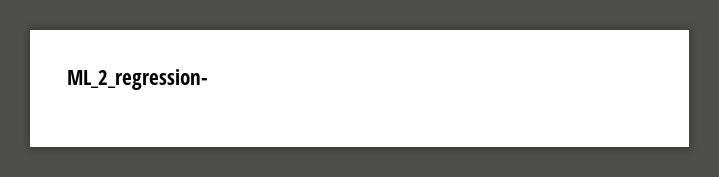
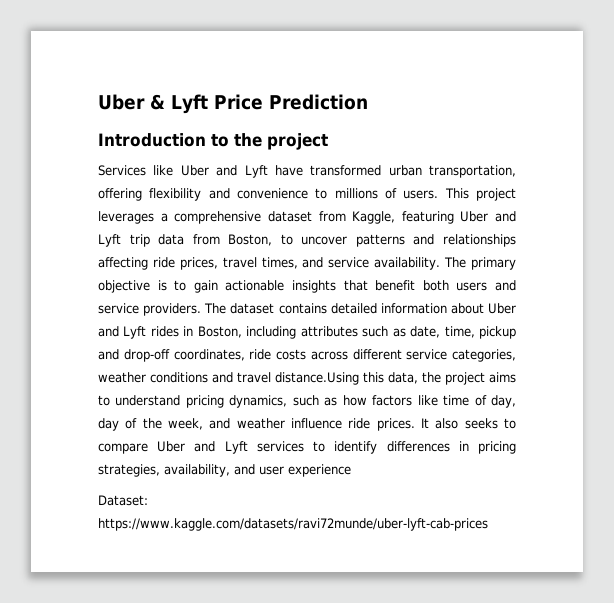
[67,69,208,90] ML_2_regression- -> [98,94,368,114] [98,133,328,150] [98,165,516,178] [98,188,516,201] [98,211,516,224] [98,234,516,247] [98,257,516,270] [98,280,516,293] [98,303,516,316] [98,326,517,339] [98,349,516,362] [98,372,516,385] [98,395,516,408] [98,418,516,431] [98,441,516,454] [98,464,351,477] [98,495,148,506] [98,518,488,531] Uber & Lyft Price Prediction // Introduction to the project // Services like Uber and Lyft have transformed urban transportation, offering flexibility and convenience to millions of users. This project leverages a comprehensive dataset from Kaggle, featuring Uber and Lyft trip data from Boston, to uncover patterns and relationships affecting ride prices, travel times, and service availability. The primary objective is to gain actionable insights that benefit both users and service providers. The dataset contains detailed information about Uber and Lyft rides in Boston, including attributes such as date, time, pickup and drop-off coordinates, ride costs across different service categories, weather conditions and travel distance.Using this data, the project aims to understand pricing dynamics, such as how factors like time of day, day of the week, and weather influence ride prices. It also seeks to compare Uber and Lyft services to identify differences in pricing strategies, availability, and user experience // Dataset: https://www.kaggle.com/datasets/ravi72munde/uber-lyft-cab-prices

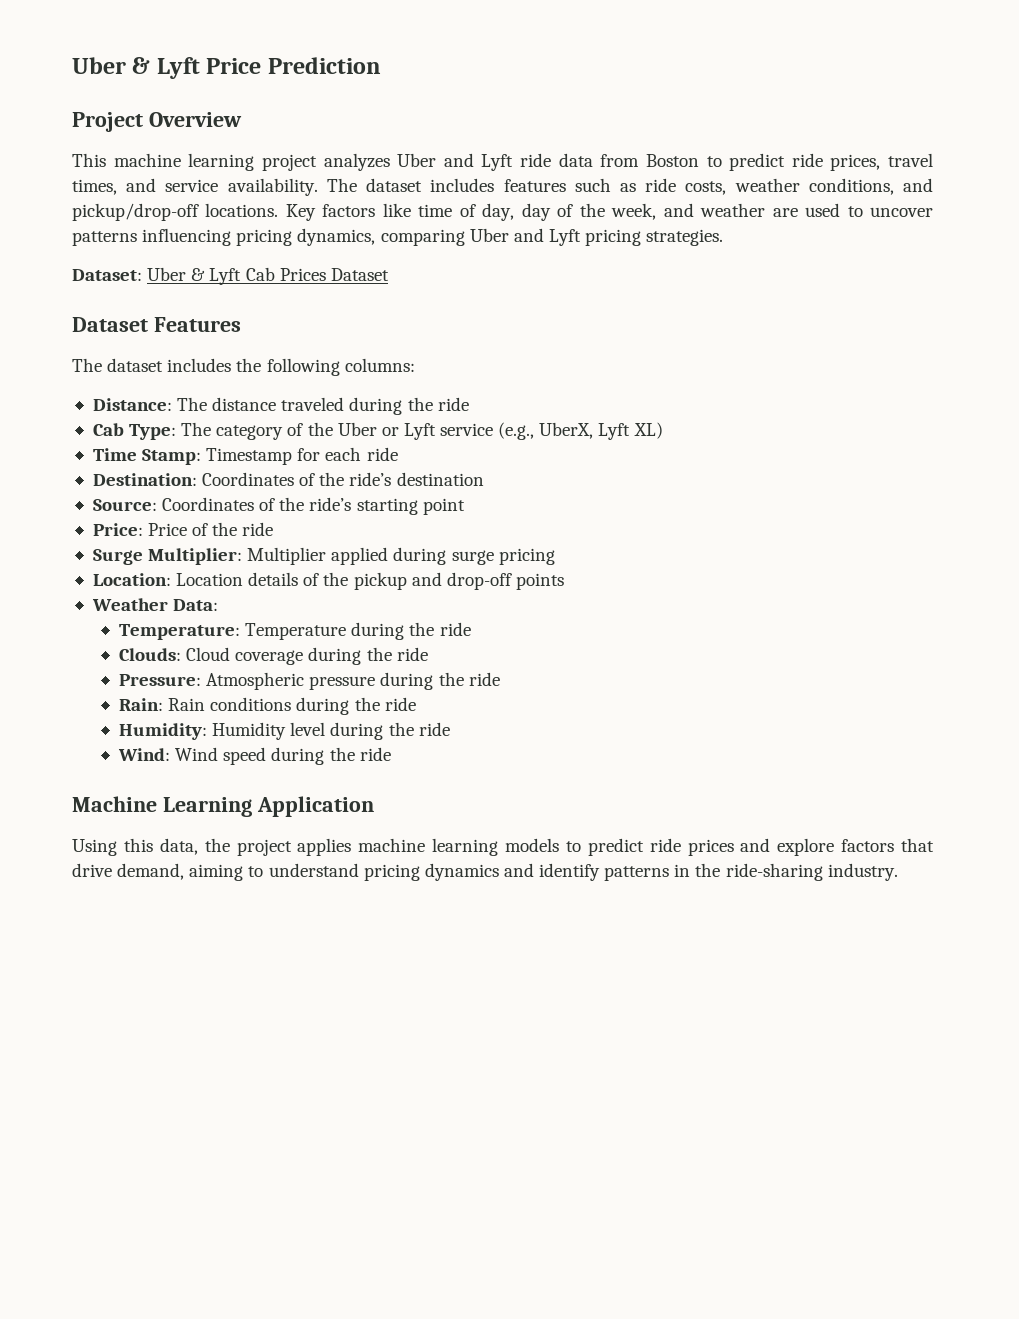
[98,133,328,150] [98,165,516,178] [98,188,516,201] [98,211,516,224] [98,234,516,247] [98,257,148,270] Introduction to the project // Services like Uber and Lyft have transformed urban transportation, offering flexibility and convenience to millions of users. This project leverages a comprehensive dataset from Kaggle, featuring Uber and Lyft trip data from Boston, to uncover patterns and relationships affecting -> [72,112,242,132] [72,153,786,171] Project Overview // This machine learning project analyzes Uber and Lyft ride data from Boston to predict
[471,257,516,270] [98,280,516,293] [98,303,516,316] [98,326,517,339] [98,349,516,362] [98,372,516,385] [98,395,367,408] primary objective is to gain actionable insights that benefit both users and service providers. The dataset contains detailed information about Uber and Lyft rides in Boston, including attributes such as date, time, pickup and drop-off coordinates, ride costs across different service categories, weather conditions and travel distance.Using this data, the project aims to understand pricing dynamics, such as how -> [366,178,933,195] [72,203,316,221] dataset includes features such as ride costs, weather conditions, and pickup/drop-off locations. Key
[291,418,516,431] [98,441,516,454] [98,464,351,477] [98,495,148,506] [98,518,488,531] influence ride prices. It also seeks to compare Uber and Lyft services to identify differences in pricing strategies, availability, and user experience // Dataset: https://www.kaggle.com/datasets/ravi72munde/uber-lyft-cab-prices -> [772,203,934,217] [72,228,724,246] [72,267,389,285] [72,317,241,332] [72,358,415,376] [92,397,469,415] [92,422,663,440] [92,447,398,465] [92,472,484,486] [92,497,465,515] [92,522,274,536] [92,547,555,565] [92,572,564,590] [91,598,219,611] [119,622,471,640] [119,647,428,665] [119,672,500,690] [119,697,416,715] [119,722,450,740] [118,747,391,765] [72,796,374,817] [72,838,934,856] [72,863,898,881] are used to uncover patterns influencing pricing dynamics, comparing Uber and Lyft pricing strategies. // Dataset: Uber & Lyft Cab Prices Dataset // Dataset Features // The dataset includes the following columns: // Distance: The distance traveled during the ride // Cab Type: The category of the Uber or Lyft service (e.g., UberX, Lyft XL) // Time Stamp: Timestamp for each ride // Destination: Coordinates of the ride’s destination // Source: Coordinates of the ride’s starting point // Price: Price of the ride // Surge Multiplier: Multiplier applied during surge pricing // Location: Location details of the pickup and drop-off points // Weather Data: // Temperature: Temperature during the ride // Clouds: Cloud coverage during the ride // Pressure: Atmospheric pressure during the ride // Rain: Rain conditions during the ride // Humidity: Humidity level during the ride // Wind: Wind speed during the ride // Machine Learning Application // Using this data, the project applies machine learning models to predict ride prices and explore factors that drive demand, aiming to understand pricing dynamics and identify patterns in the ride-sharing industry.

